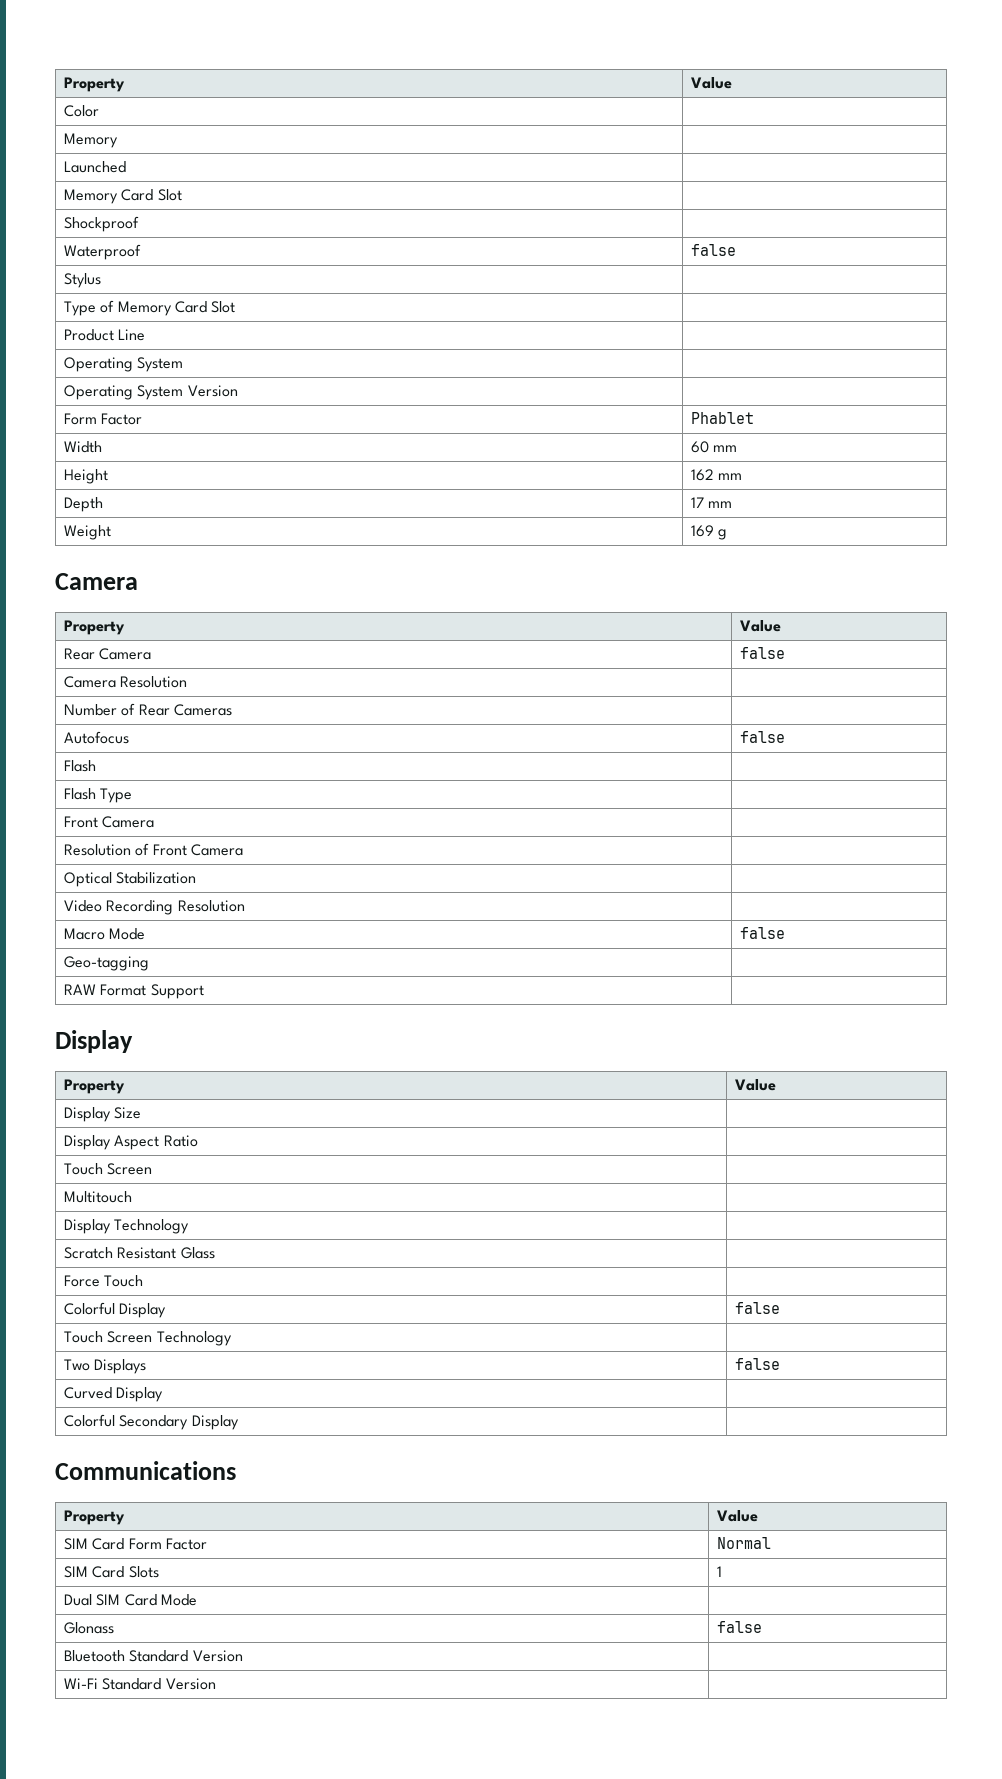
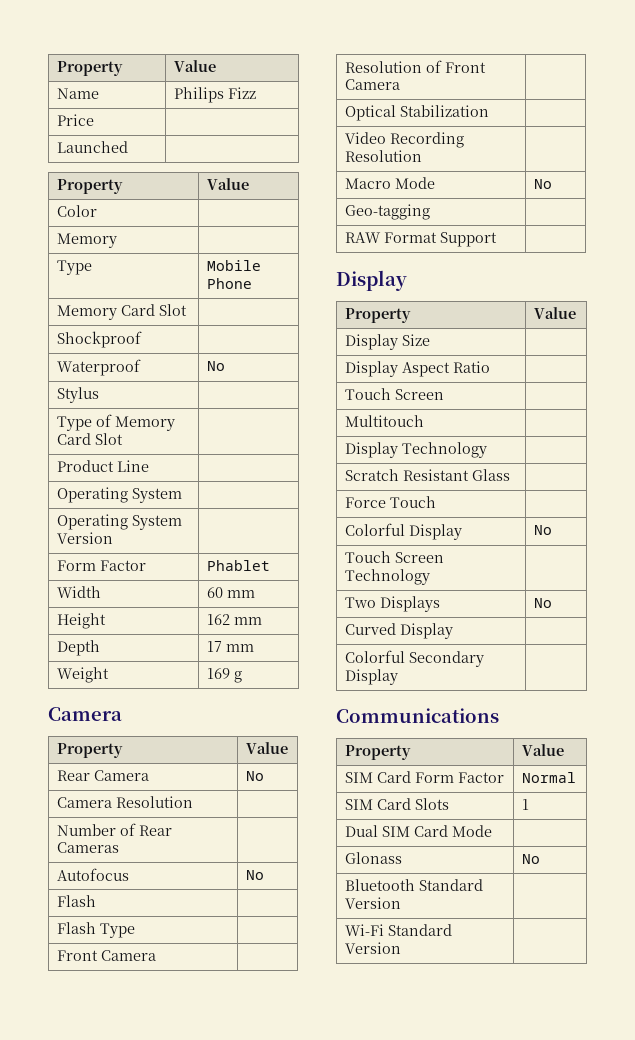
[63,77,125,92] [690,77,732,89] Property | Value -> [56,61,123,76] [173,60,216,72] [56,88,99,99] [173,87,256,103] [56,114,94,126] [56,141,128,153] [56,179,123,194] [206,178,249,190] Property | Value // Name | Philips Fizz // Price | // Launched | // Property | Value
[63,161,126,173] Launched | -> [56,260,92,275] [206,260,261,271] [206,278,252,289] Type | Mobile Phone
[690,244,736,256] false -> [206,361,225,371] No
[739,647,785,659] false -> [245,771,264,781] No
[739,731,785,743] false -> [245,870,264,880] No
[739,927,785,939] false -> [533,179,552,189] No
[734,1302,780,1314] false -> [533,525,552,535] No
[734,1358,780,1370] false -> [533,598,552,608] No
[716,1621,762,1633] false -> [521,854,540,864] No

